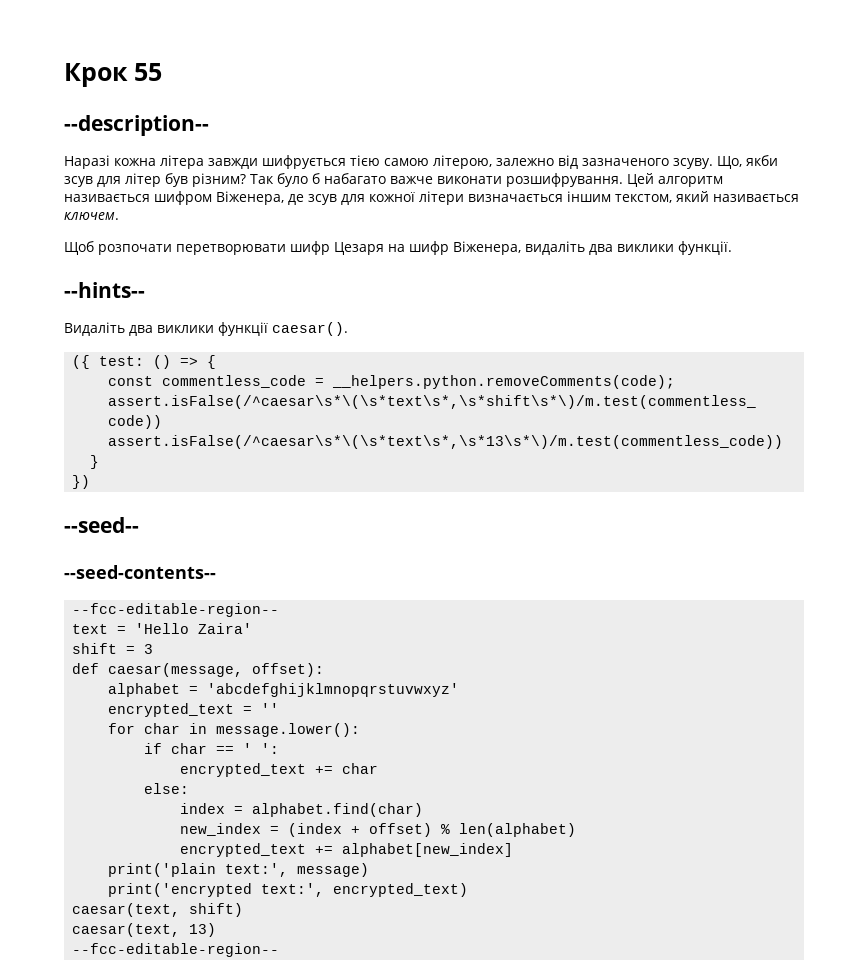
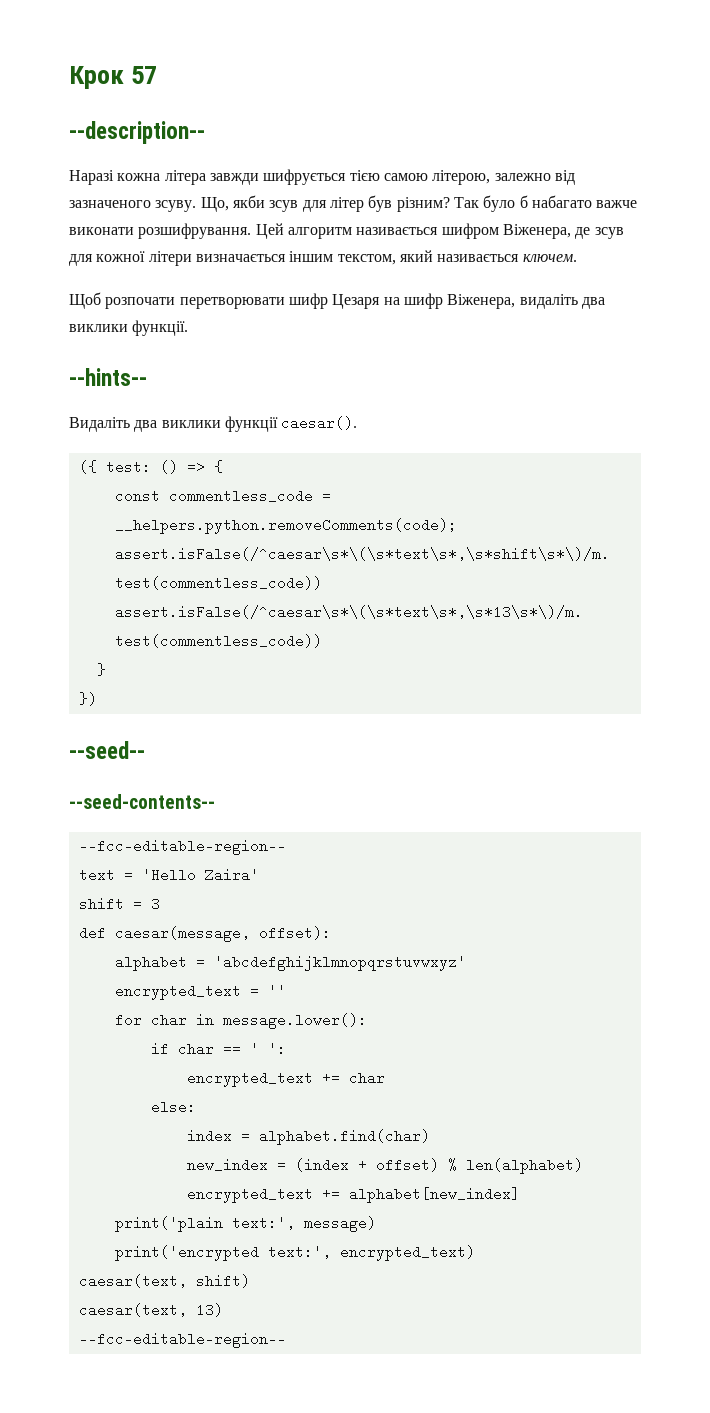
[134,63,162,81] 55 -> [131,66,158,84] 57

